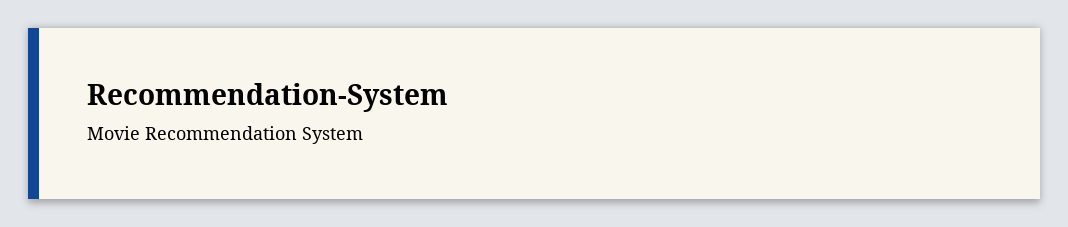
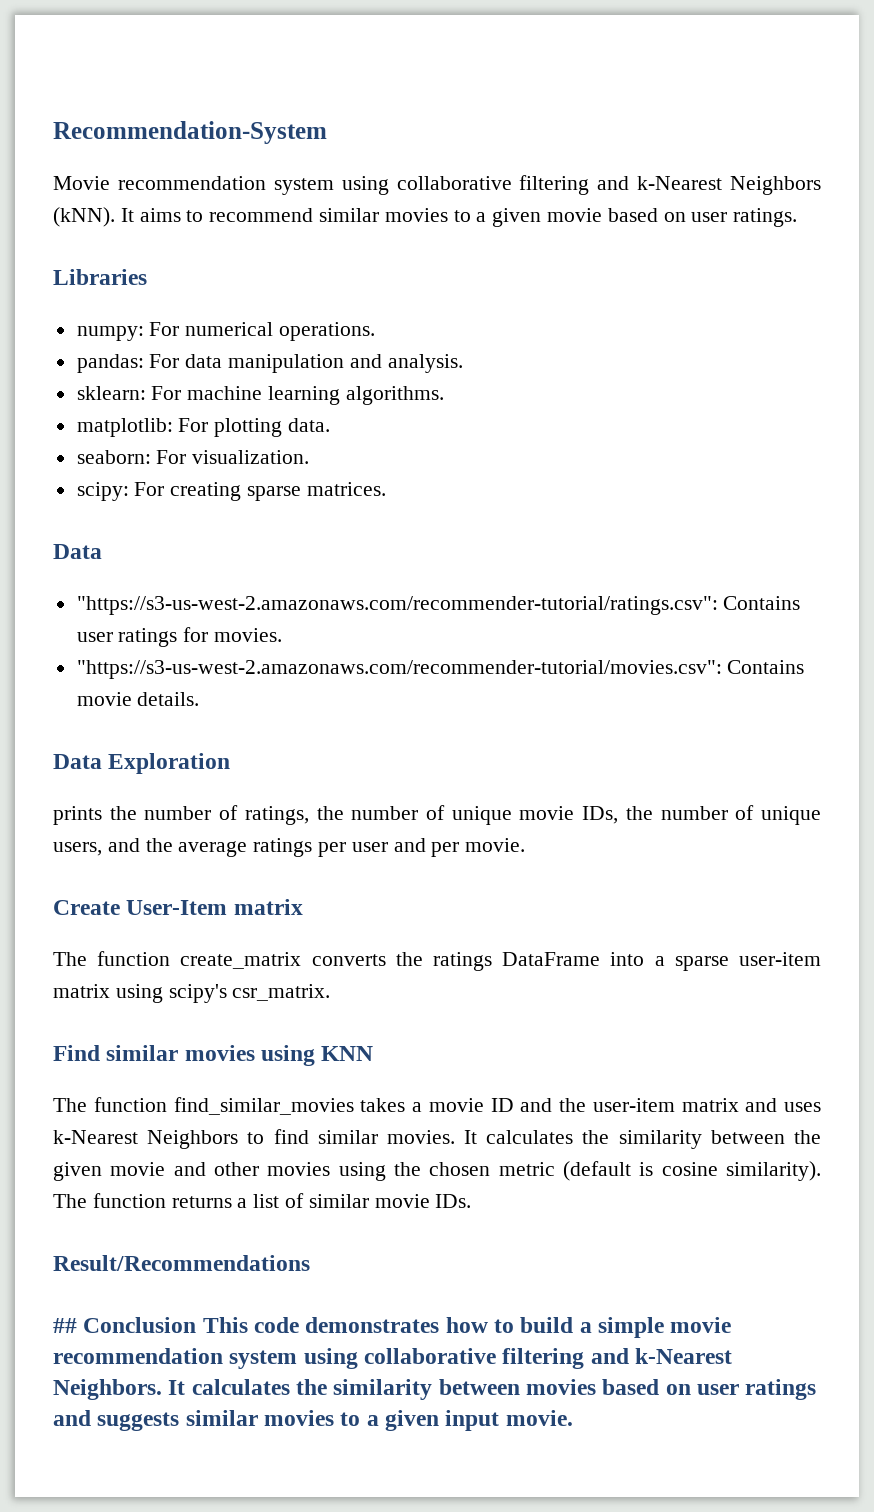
[145,126,363,144] Recommendation System -> [117,175,821,195] [53,207,798,227] [53,269,147,285] [76,322,376,341] [76,354,463,373] [76,386,444,405] [76,418,331,437] [76,450,310,464] [76,482,386,501] [53,544,102,559] [76,596,801,615] [76,627,283,647] [76,660,805,679] [76,692,200,706] [53,753,231,774] [53,805,821,825] [53,838,526,857] [53,899,303,915] [53,951,822,971] [53,984,331,1003] [53,1045,374,1066] [53,1097,821,1115] [53,1129,821,1149] [53,1161,821,1181] [53,1193,472,1208] [53,1255,310,1271] [53,1317,732,1338] [53,1348,733,1369] [53,1379,817,1400] [53,1410,573,1431] recommendation system using collaborative filtering and k-Nearest Neighbors (kNN). It aims to recommend similar movies to a given movie based on user ratings. // Libraries // numpy: For numerical operations. // pandas: For data manipulation and analysis. // sklearn: For machine learning algorithms. // matplotlib: For plotting data. // seaborn: For visualization. // scipy: For creating sparse matrices. // Data // "https://s3-us-west-2.amazonaws.com/recommender-tutorial/ratings.csv": Contains user ratings for movies. // "https://s3-us-west-2.amazonaws.com/recommender-tutorial/movies.csv": Contains movie details. // Data Exploration // prints the number of ratings, the number of unique movie IDs, the number of unique users, and the average ratings per user and per movie. // Create User-Item matrix // The function create_matrix converts the ratings DataFrame into a sparse user-item matrix using scipy's csr_matrix. // Find similar movies using KNN // The function find_similar_movies takes a movie ID and the user-item matrix and uses k-Nearest Neighbors to find similar movies. It calculates the similarity between the given movie and other movies using the chosen metric (default is cosine similarity). The function returns a list of similar movie IDs. // Result/Recommendations // ## Conclusion This code demonstrates how to build a simple movie recommendation system using collaborative filtering and k-Nearest Neighbors. It calculates the similarity between movies based on user ratings and suggests similar movies to a given input movie.

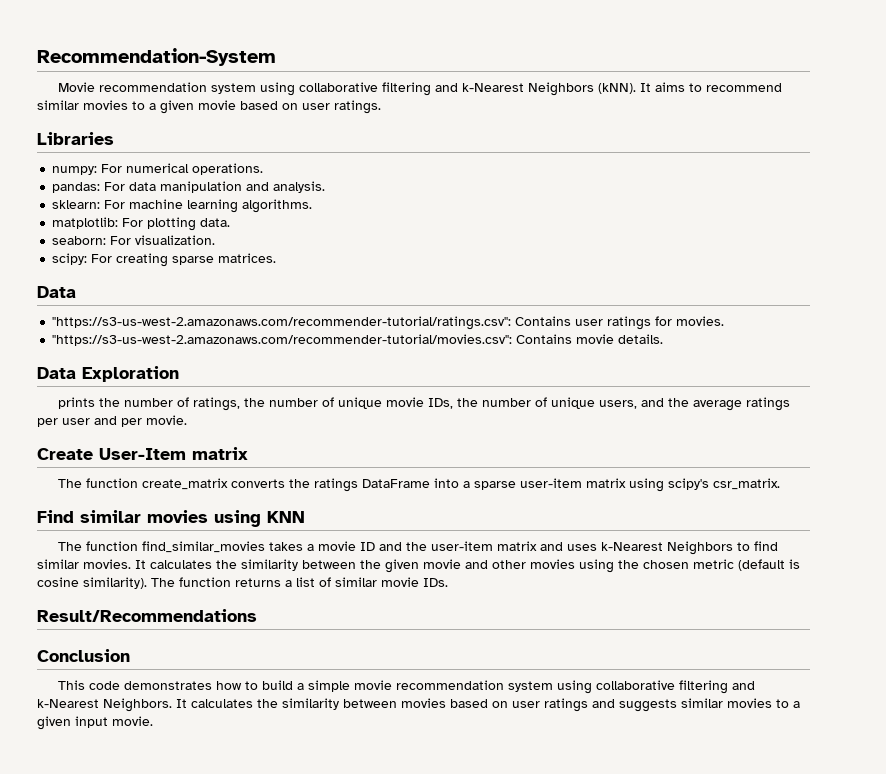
[53,1318,77,1333] ## -> (257, 615) none
(197, 1325) none -> (130, 655) //

